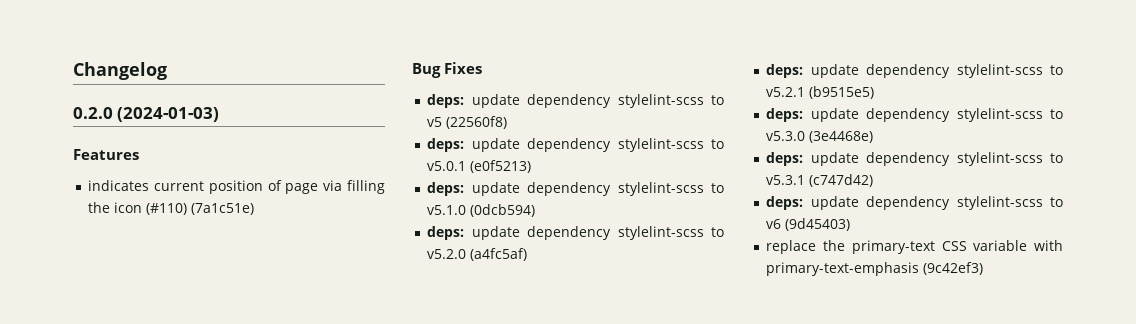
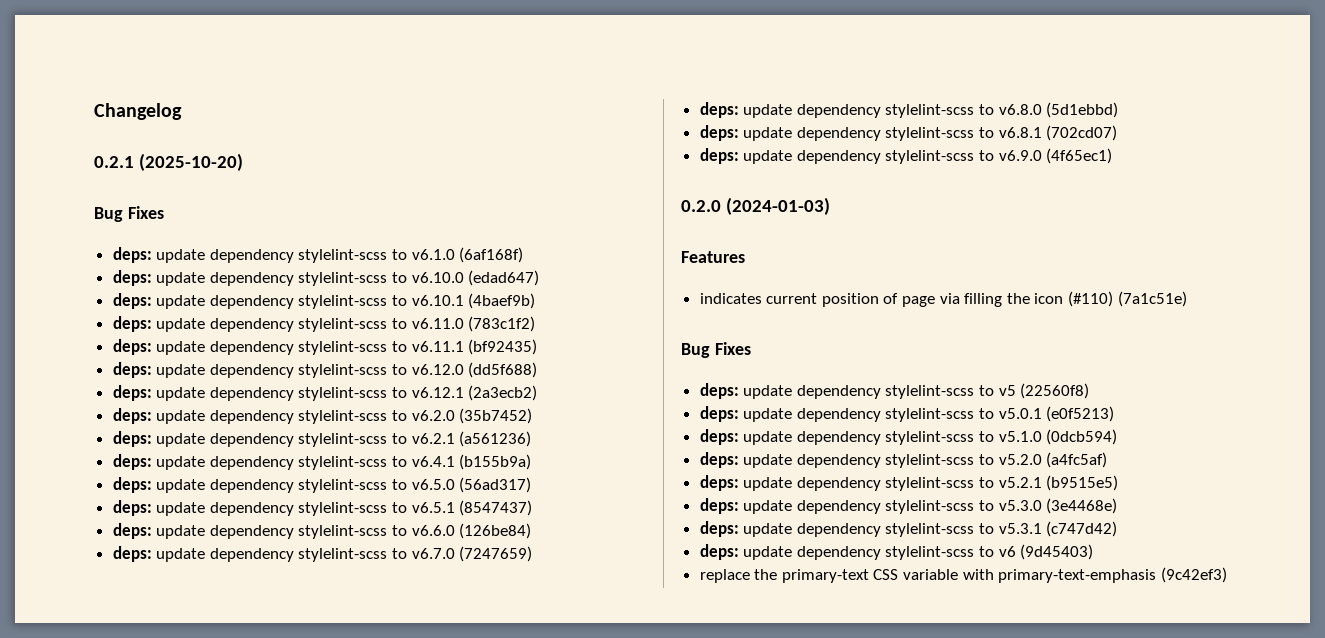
(167, 71) none -> [94,153,243,171] [94,206,164,222] [112,247,524,263] [112,270,540,286] [112,293,536,309] [112,316,536,332] [112,339,538,355] [112,362,538,378] [112,385,538,401] [112,408,533,424] [112,431,532,447] [112,454,532,470] [112,477,532,493] [112,500,533,516] [112,523,532,539] [112,546,533,562] [699,102,1119,118] [699,125,1118,141] [699,148,1113,164] // 0.2.1 (2025-10-20) // Bug Fixes // deps: update dependency stylelint-scss to v6.1.0 (6af168f) // deps: update dependency stylelint-scss to v6.10.0 (edad647) // deps: update dependency stylelint-scss to v6.10.1 (4baef9b) // deps: update dependency stylelint-scss to v6.11.0 (783c1f2) // deps: update dependency stylelint-scss to v6.11.1 (bf92435) // deps: update dependency stylelint-scss to v6.12.0 (dd5f688) // deps: update dependency stylelint-scss to v6.12.1 (2a3ecb2) // deps: update dependency stylelint-scss to v6.2.0 (35b7452) // deps: update dependency stylelint-scss to v6.2.1 (a561236) // deps: update dependency stylelint-scss to v6.4.1 (b155b9a) // deps: update dependency stylelint-scss to v6.5.0 (56ad317) // deps: update dependency stylelint-scss to v6.5.1 (8547437) // deps: update dependency stylelint-scss to v6.6.0 (126be84) // deps: update dependency stylelint-scss to v6.7.0 (7247659) // deps: update dependency stylelint-scss to v6.8.0 (5d1ebbd) // deps: update dependency stylelint-scss to v6.8.1 (702cd07) // deps: update dependency stylelint-scss to v6.9.0 (4f65ec1)

